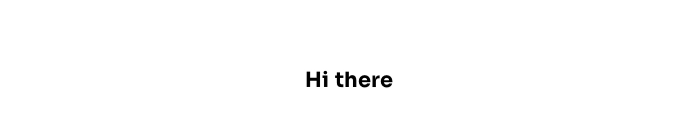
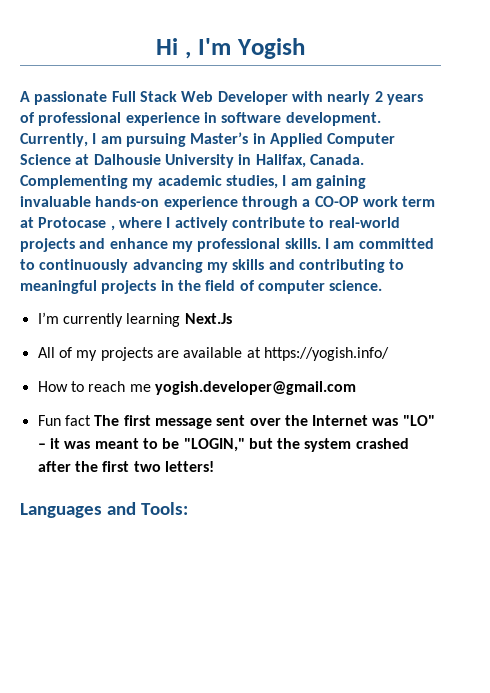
[333,70,393,89] there -> [185,38,305,59] [20,91,423,105] [20,112,381,126] [20,132,396,147] [20,154,364,168] [20,175,366,189] [20,196,436,210] [20,217,400,231] [20,238,434,252] [20,259,405,273] [20,280,383,294] [37,312,232,327] [37,347,389,361] [37,381,356,395] [37,415,435,429] [37,438,409,452] [37,461,214,472] [20,502,188,518] , I'm Yogish // A passionate Full Stack Web Developer with nearly 2 years of professional experience in software development. Currently, I am pursuing Master’s in Applied Computer Science at Dalhousie University in Halifax, Canada. Complementing my academic studies, I am gaining invaluable hands-on experience through a CO-OP work term at Protocase , where I actively contribute to real-world projects and enhance my professional skills. I am committed to continuously advancing my skills and contributing to meaningful projects in the field of computer science. // I’m currently learning Next.Js // All of my projects are available at https://yogish.info/ // How to reach me yogish.developer@gmail.com // Fun fact The first message sent over the Internet was "LO" – it was meant to be "LOGIN," but the system crashed after the first two letters! // Languages and Tools:

